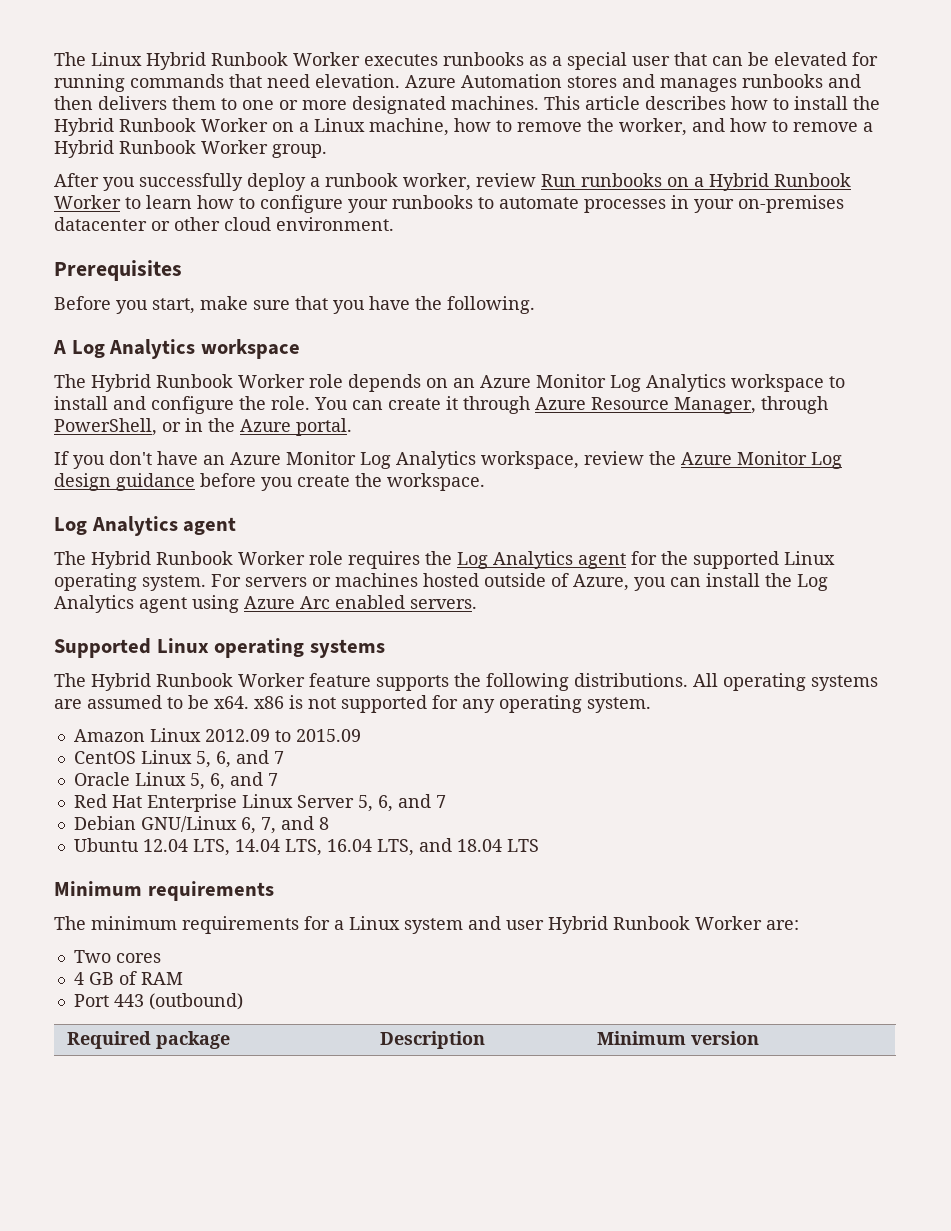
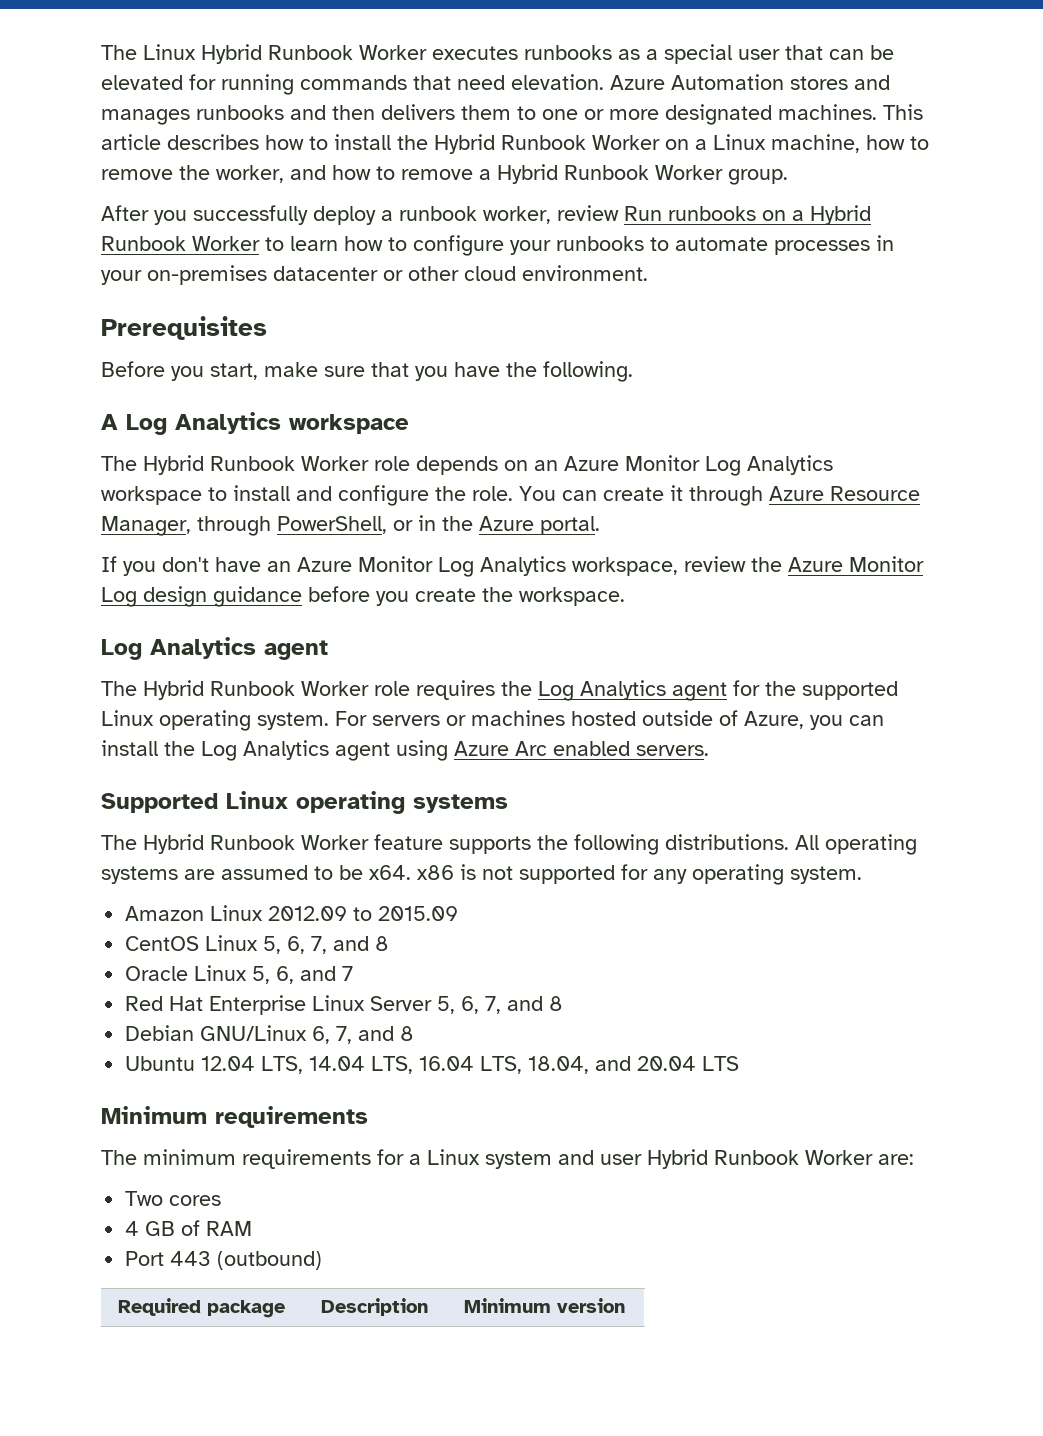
[235,750,284,764] and 7 -> [311,936,390,954] 7, and 8
[397,794,446,808] and 7 -> [485,996,564,1014] 7, and 8
[418,838,502,852] and 18.04 -> [528,1056,697,1074] 18.04, and 20.04

